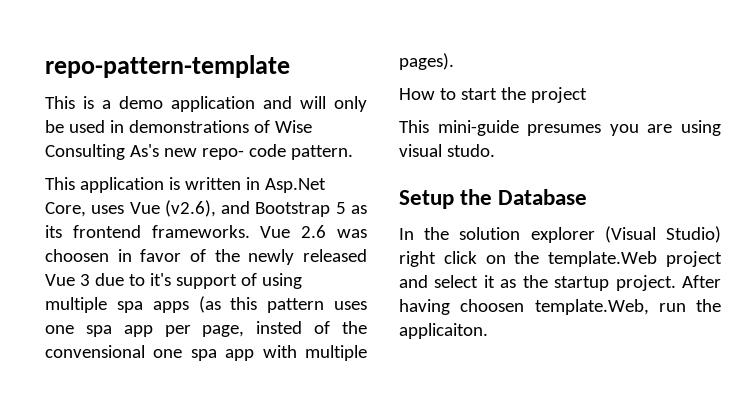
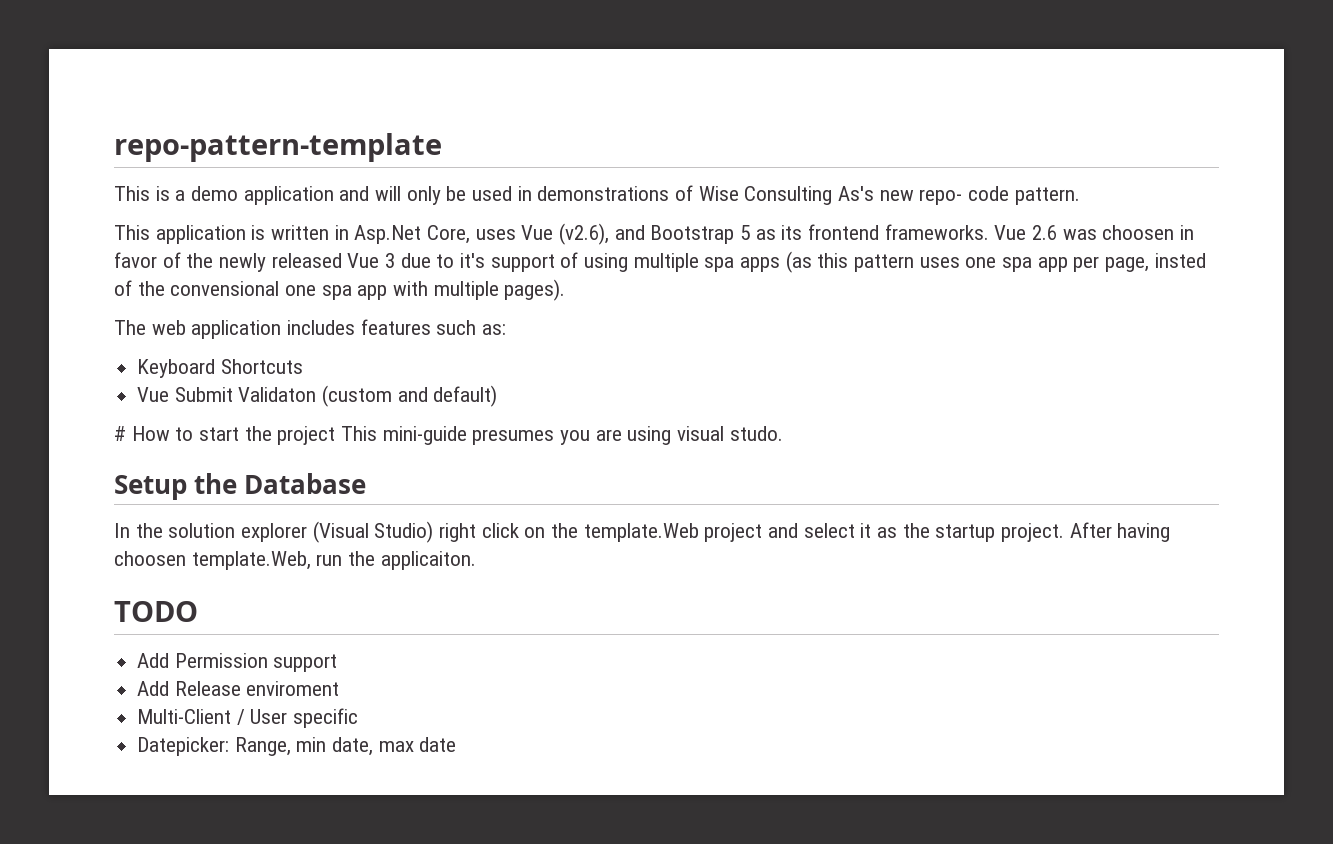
(454, 61) none -> [114,319,507,339] [137,359,303,378] [137,385,498,407] [114,426,126,441] The web application includes features such as: // Keyboard Shortcuts // Vue Submit Validaton (custom and default) // #
(587, 95) // -> (336, 435) none
(488, 331) none -> [114,601,198,622] [137,653,338,672] [137,681,340,696] [137,708,359,728] [137,737,457,756] // TODO // Add Permission support // Add Release enviroment // Multi-Client / User specific // Datepicker: Range, min date, max date

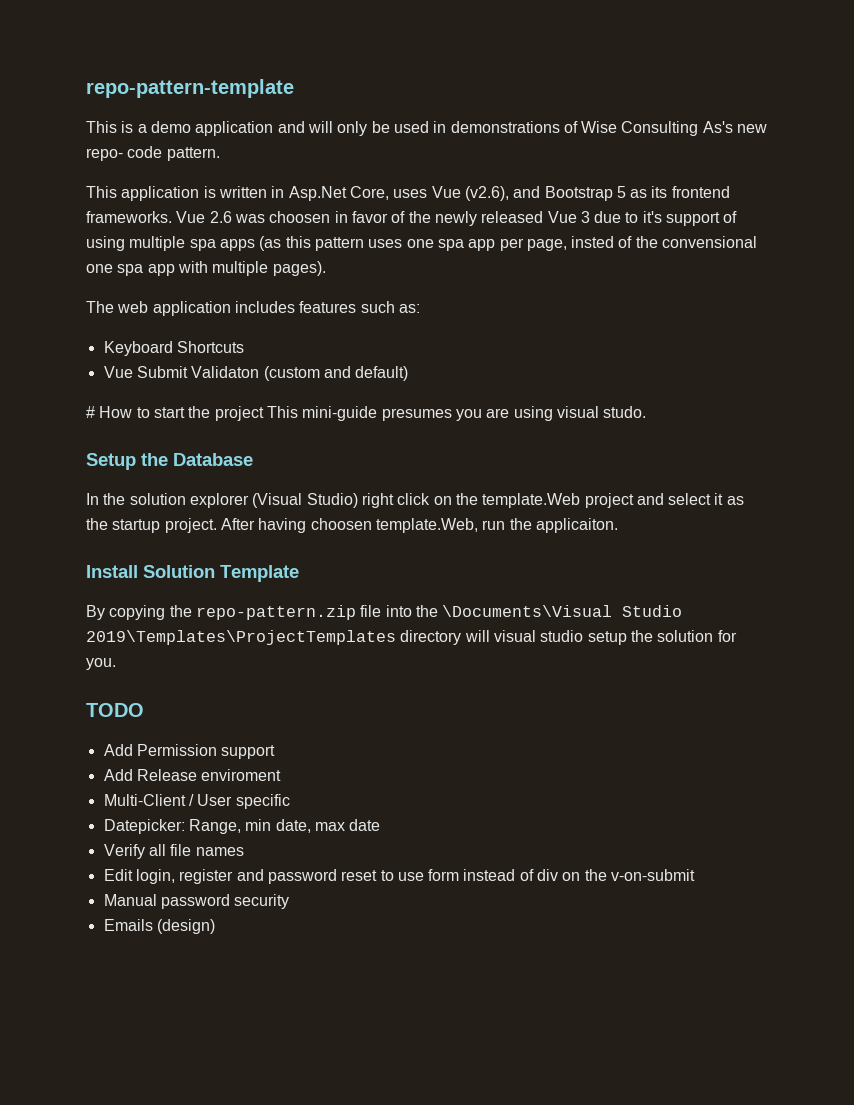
(476, 560) none -> [86,565,299,582] [86,605,683,620] [86,630,737,645] [86,658,116,670] // Install Solution Template // By copying the repo-pattern.zip file into the \Documents\Visual Studio 2019\Templates\ProjectTemplates directory will visual studio setup the solution for you.
(457, 744) none -> [103,844,244,859] [103,869,696,884] [103,894,290,909] [103,919,215,934] // Verify all file names // Edit login, register and password reset to use form instead of div on the v-on-submit // Manual password security // Emails (design)

